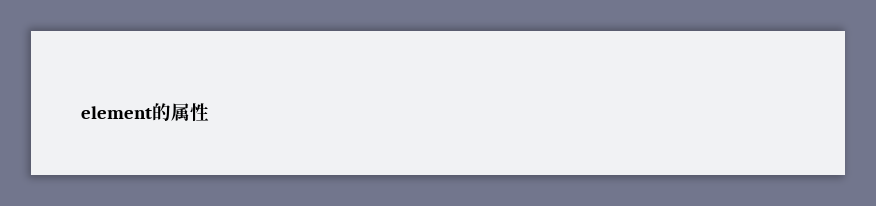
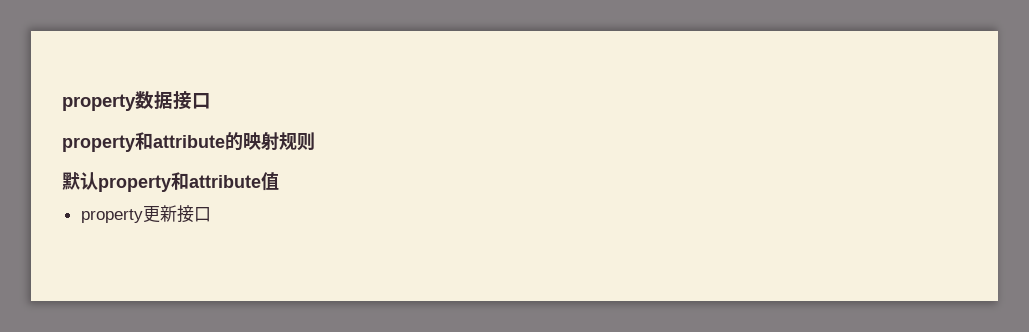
[81,103,209,122] element的属性 -> [62,91,211,111] [62,132,315,152] [62,172,279,192] [80,205,211,223] property数据接口 // property和attribute的映射规则 // 默认property和attribute值 // property更新接口

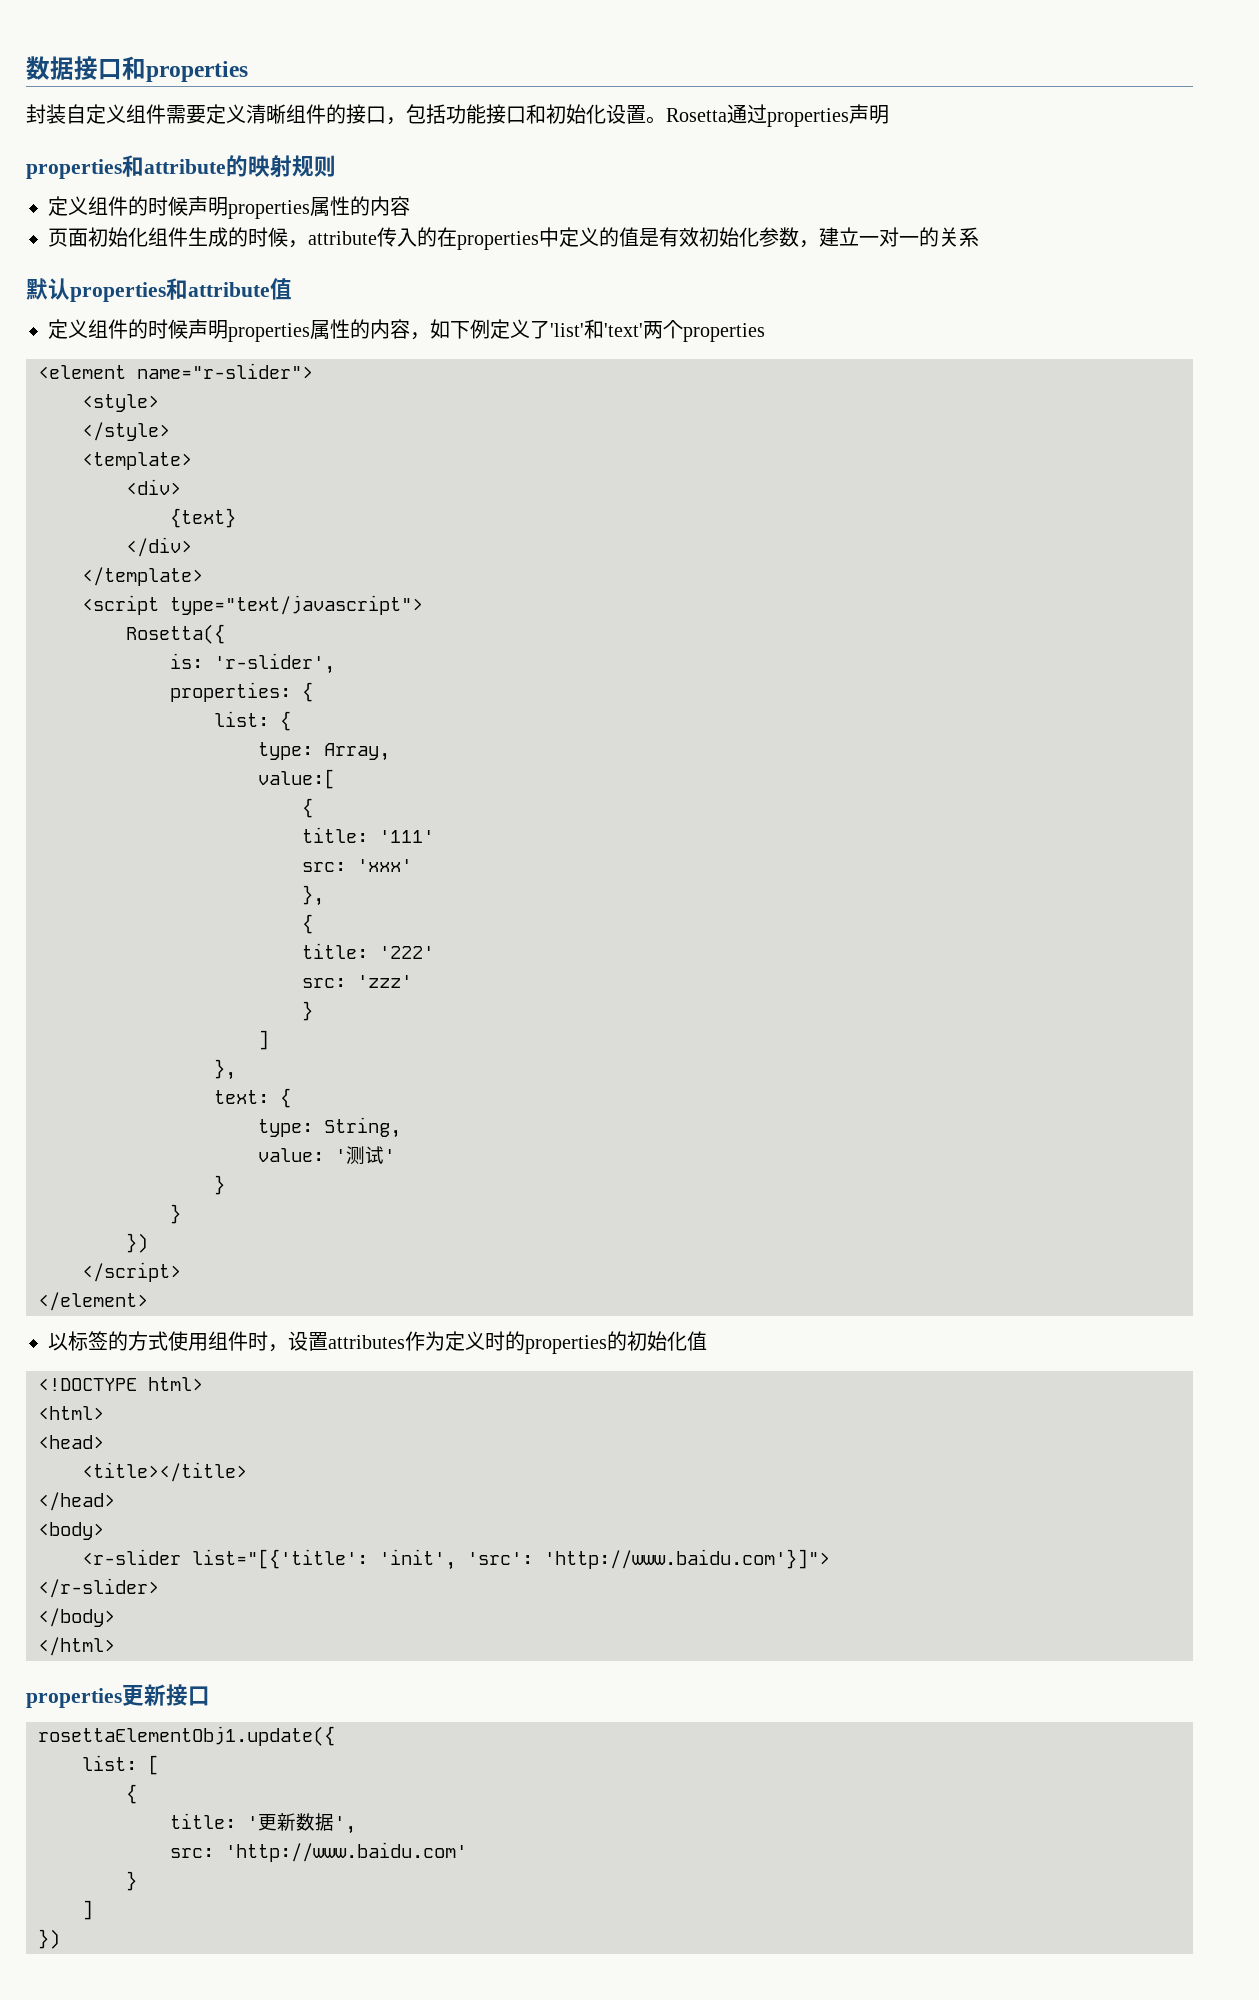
[62,94,136,111] property -> (26, 68) none
[62,132,315,152] // property和attribute的映射规则 -> [122,56,248,82] [26,104,889,127] [26,155,336,179] [48,196,410,219] [48,227,979,250] 和properties // 封装自定义组件需要定义清晰组件的接口，包括功能接口和初始化设置。Rosetta通过properties声明 // properties和attribute的映射规则 // 定义组件的时候声明properties属性的内容 // 页面初始化组件生成的时候，attribute传入的在properties中定义的值是有效初始化参数，建立一对一的关系
[98,175,171,192] property -> [70,282,166,302] properties
[80,205,211,223] property更新接口 -> [48,319,765,342] [38,363,313,379] [82,394,159,412] [82,422,170,441] [82,452,192,470] [126,479,181,495] [170,508,236,528] [126,537,192,557] [82,567,203,586] [82,595,423,615] [126,624,225,644] [170,653,335,674] [170,682,313,702] [214,711,291,731] [258,742,390,761] [258,769,335,789] [302,798,313,818] [302,827,434,843] [302,859,412,872] [302,885,324,906] [302,914,313,934] [302,943,434,959] [302,975,412,988] [302,1001,313,1021] [258,1030,269,1050] [214,1059,236,1080] [214,1088,291,1108] [258,1117,401,1138] [258,1146,395,1165] [214,1175,225,1195] [170,1204,181,1224] [126,1233,148,1253] [82,1262,181,1282] [38,1292,148,1311] [48,1331,707,1354] [38,1377,203,1391] [38,1406,104,1420] [38,1435,104,1449] [82,1462,247,1482] [38,1492,115,1511] [38,1522,104,1540] [82,1549,830,1570] [38,1578,159,1598] [38,1608,115,1627] [38,1637,115,1656] [26,1684,210,1708] [38,1726,335,1746] [82,1755,159,1775] [126,1784,137,1804] [170,1813,356,1834] [170,1842,467,1862] [126,1871,137,1891] [82,1900,93,1920] [38,1929,60,1949] 定义组件的时候声明properties属性的内容，如下例定义了'list'和'text'两个properties // <element name="r-slider"> // <style> // </style> // <template> // <div> // {text} // </div> // </template> // <script type="text/javascript"> // Rosetta({ // is: 'r-slider', // properties: { // list: { // type: Array, // value:[ // { // title: '111' // src: 'xxx' // }, // { // title: '222' // src: 'zzz' // } // ] // }, // text: { // type: String, // value: '测试' // } // } // }) // </script> // </element> // 以标签的方式使用组件时，设置attributes作为定义时的properties的初始化值 // <!DOCTYPE html> // <html> // <head> // <title></title> // </head> // <body> // <r-slider list="[{'title': 'init', 'src': 'http://www.baidu.com'}]"> // </r-slider> // </body> // </html> // properties更新接口 // rosettaElementObj1.update({ // list: [ // { // title: '更新数据', // src: 'http://www.baidu.com' // } // ] // })

